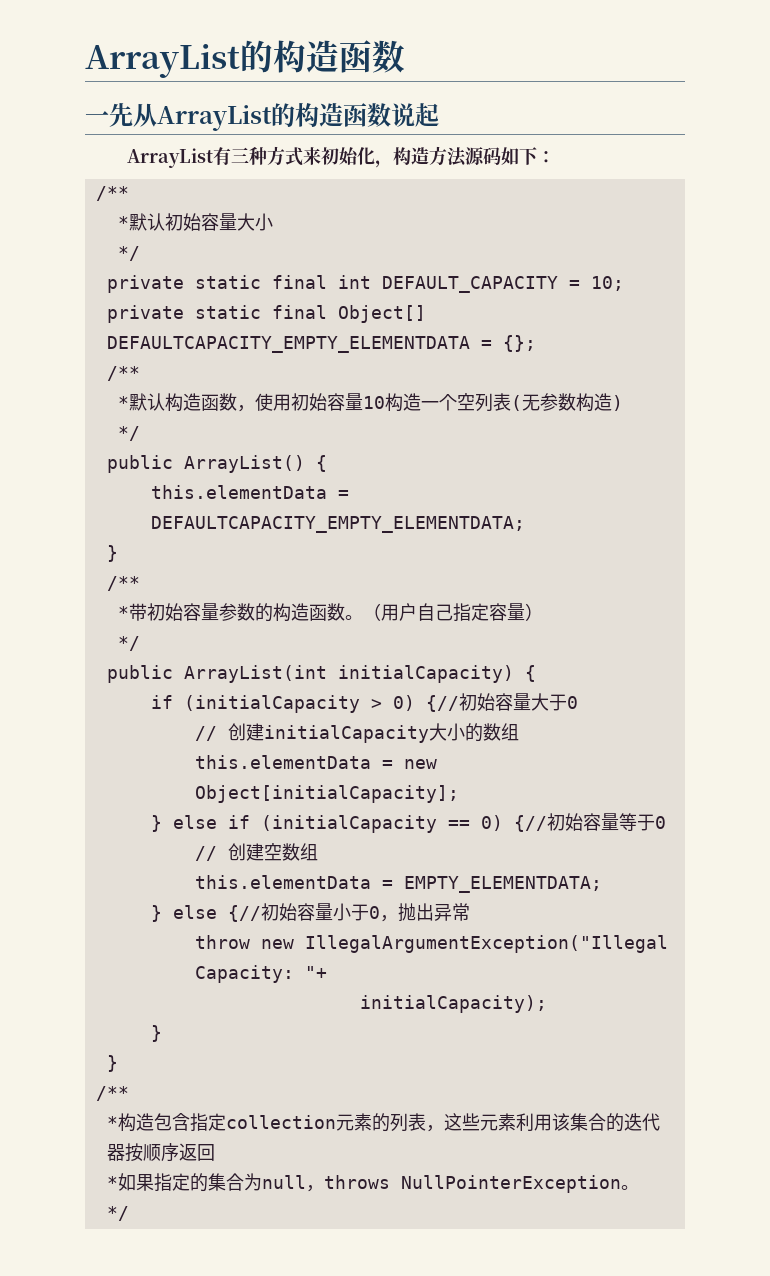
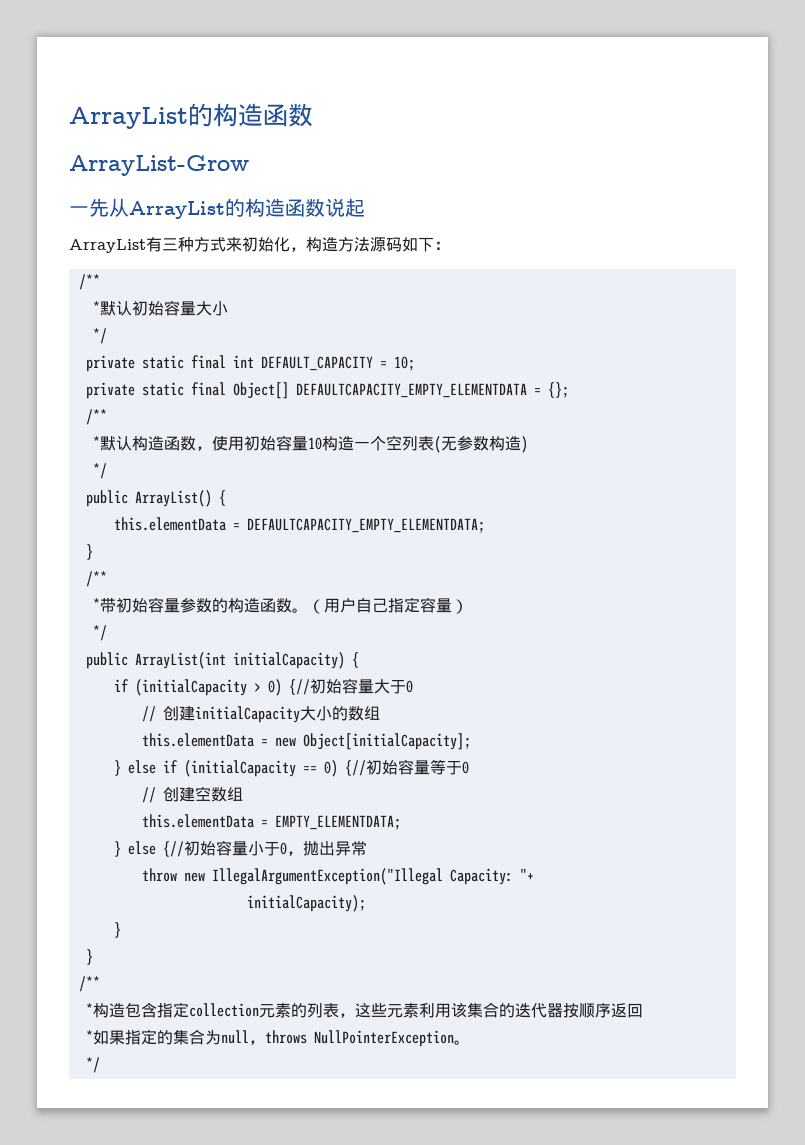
[85,40,405,78] ArrayList的构造函数 -> [69,103,313,129] [69,155,249,176] ArrayList的构造函数 // ArrayList-Grow

